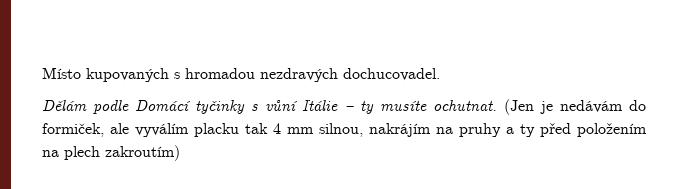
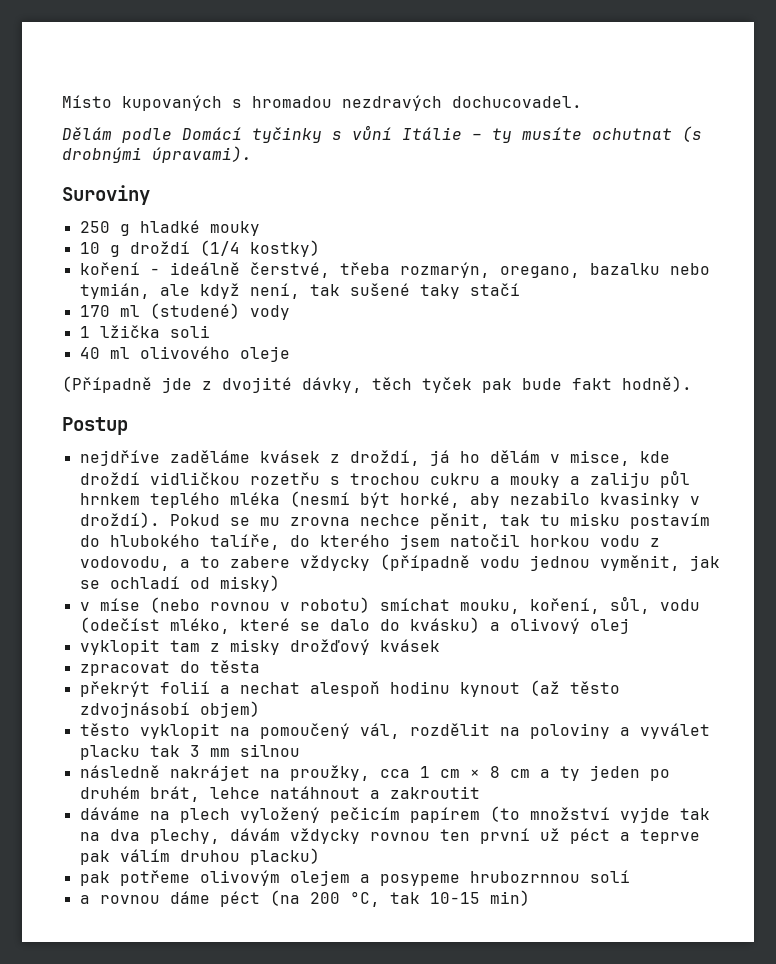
[432,99,646,115] [42,123,647,137] [42,145,180,161] ochutnat. (Jen je nedávám do formiček, ale vyválím placku tak 4 mm silnou, nakrájím na pruhy a ty před položením na plech zakroutím) -> [592,126,702,142] [62,146,252,163] [62,185,150,205] [79,220,260,236] [79,240,320,257] [79,262,710,278] [79,283,520,299] [79,303,290,320] [79,325,210,338] [79,346,290,362] [62,376,692,393] [62,417,128,435] [79,450,670,466] [79,470,690,488] [79,491,700,508] [79,512,710,529] [79,534,660,550] [79,554,720,571] [79,575,280,592] [79,596,700,614] [79,617,630,634] [79,639,440,655] [79,660,260,676] [79,680,620,697] [79,701,260,718] [79,723,710,739] [79,744,300,760] [79,765,670,781] [79,786,480,802] [79,806,710,823] [79,828,700,844] [79,848,320,865] [79,870,630,886] [79,890,530,907] ochutnat (s drobnými úpravami). // Suroviny // 250 g hladké mouky // 10 g droždí (1/4 kostky) // koření - ideálně čerstvé, třeba rozmarýn, oregano, bazalku nebo tymián, ale když není, tak sušené taky stačí // 170 ml (studené) vody // 1 lžička soli // 40 ml olivového oleje // (Případně jde z dvojité dávky, těch tyček pak bude fakt hodně). // Postup // nejdříve zaděláme kvásek z droždí, já ho dělám v misce, kde droždí vidličkou rozetřu s trochou cukru a mouky a zaliju půl hrnkem teplého mléka (nesmí být horké, aby nezabilo kvasinky v droždí). Pokud se mu zrovna nechce pěnit, tak tu misku postavím do hlubokého talíře, do kterého jsem natočil horkou vodu z vodovodu, a to zabere vždycky (případně vodu jednou vyměnit, jak se ochladí od misky) // v míse (nebo rovnou v robotu) smíchat mouku, koření, sůl, vodu (odečíst mléko, které se dalo do kvásku) a olivový olej // vyklopit tam z misky drožďový kvásek // zpracovat do těsta // překrýt folií a nechat alespoň hodinu kynout (až těsto zdvojnásobí objem) // těsto vyklopit na pomoučený vál, rozdělit na poloviny a vyválet placku tak 3 mm silnou // následně nakrájet na proužky, cca 1 cm × 8 cm a ty jeden po druhém brát, lehce natáhnout a zakroutit // dáváme na plech vyložený pečicím papírem (to množství vyjde tak na dva plechy, dávám vždycky rovnou ten první už péct a teprve pak válím druhou placku) // pak potřeme olivovým olejem a posypeme hrubozrnnou solí // a rovnou dáme péct (na 200 °C, tak 10-15 min)

